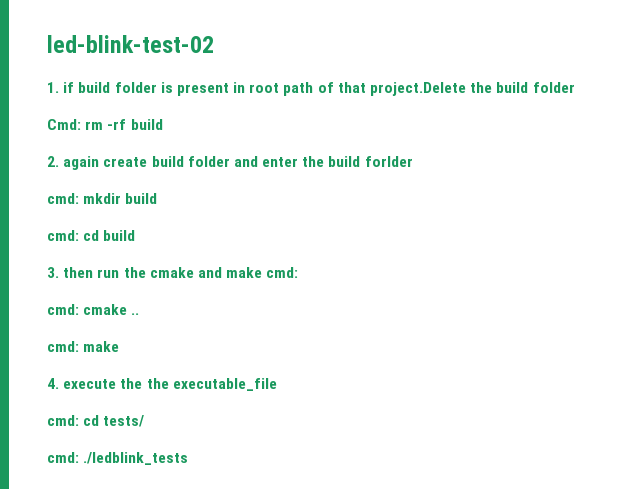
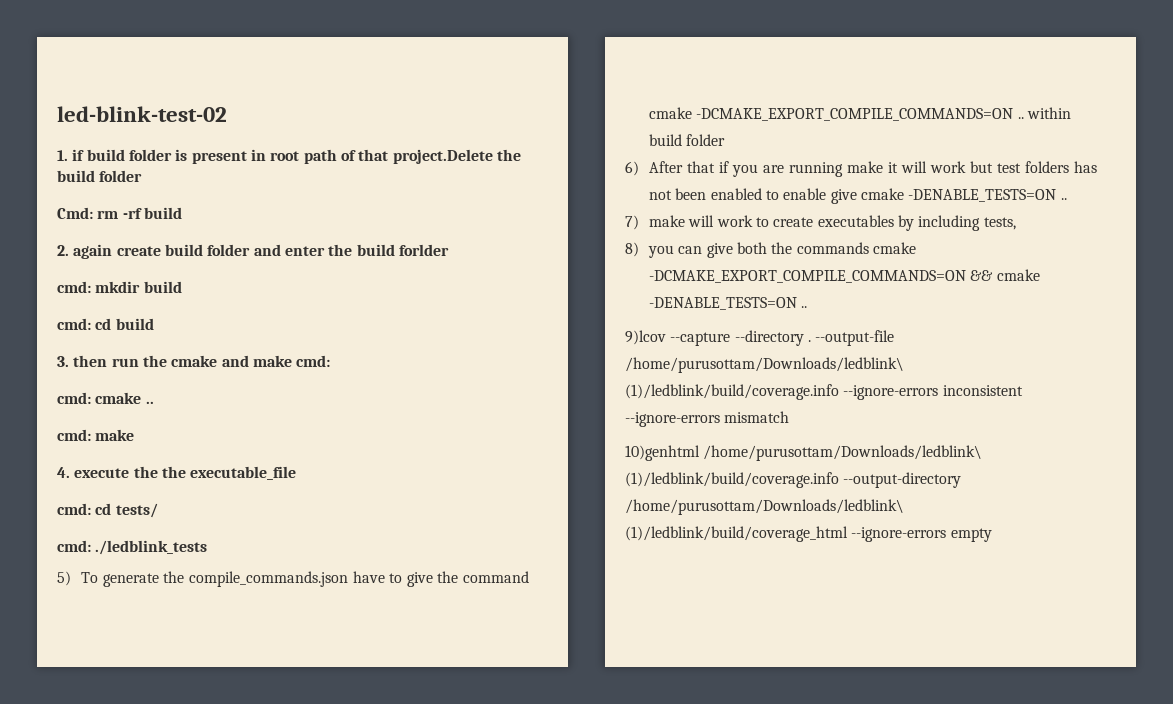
(189, 458) none -> [57,571,529,587] [649,107,1072,121] [649,134,726,146] [625,161,1098,177] [649,188,1067,204] [625,215,1016,231] [625,242,917,258] [649,269,1040,283] [649,297,808,310] [625,330,895,346] [625,357,904,373] [625,384,1023,400] [625,411,790,427] [625,445,983,461] [625,472,962,488] [625,499,904,515] [625,526,992,542] // 5) To generate the compile_commands.json have to give the command cmake -DCMAKE_EXPORT_COMPILE_COMMANDS=ON .. within build folder // 6) After that if you are running make it will work but test folders has not been enabled to enable give cmake -DENABLE_TESTS=ON .. // 7) make will work to create executables by including tests, // 8) you can give both the commands cmake -DCMAKE_EXPORT_COMPILE_COMMANDS=ON && cmake -DENABLE_TESTS=ON .. // 9)lcov --capture --directory . --output-file /home/purusottam/Downloads/ledblink\ (1)/ledblink/build/coverage.info --ignore-errors inconsistent --ignore-errors mismatch // 10)genhtml /home/purusottam/Downloads/ledblink\ (1)/ledblink/build/coverage.info --output-directory /home/purusottam/Downloads/ledblink\ (1)/ledblink/build/coverage_html --ignore-errors empty

